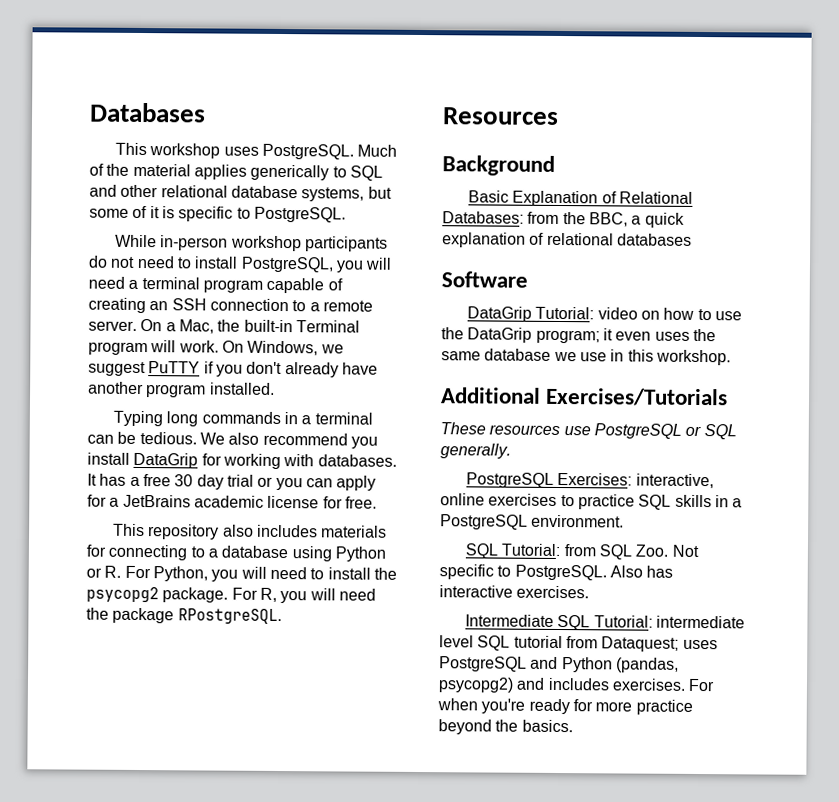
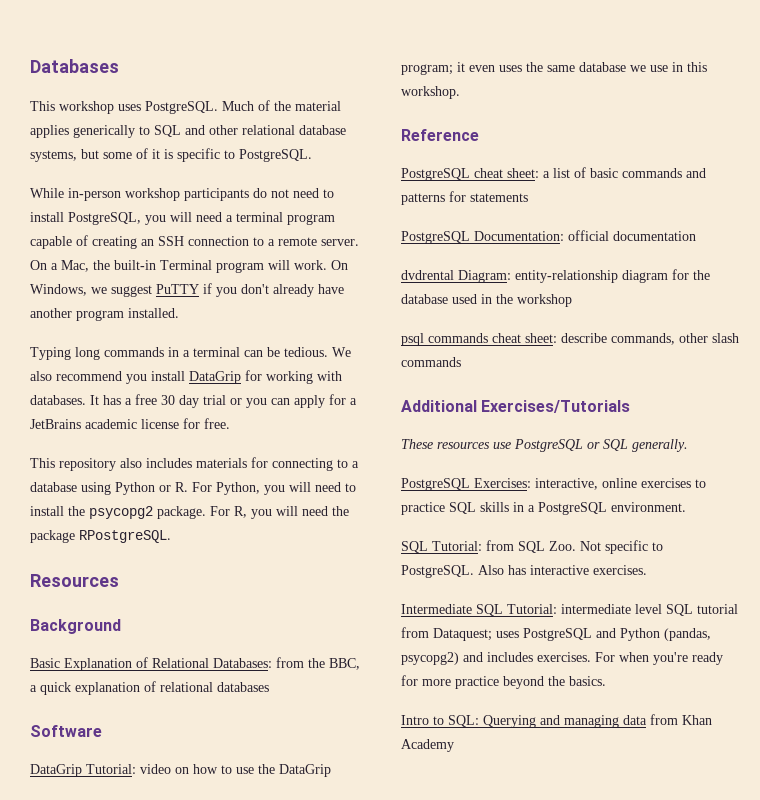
(731, 357) none -> [401,129,479,141] [401,167,706,181] [401,191,528,205] [401,230,696,244] [401,269,710,283] [401,294,572,307] [401,333,739,346] [401,357,461,367] // Reference // PostgreSQL cheat sheet: a list of basic commands and patterns for statements // PostgreSQL Documentation: official documentation // dvdrental Diagram: entity-relationship diagram for the database used in the workshop // psql commands cheat sheet: describe commands, other slash commands
(573, 726) none -> [401,714,712,728] [401,739,454,752] // Intro to SQL: Querying and managing data from Khan Academy

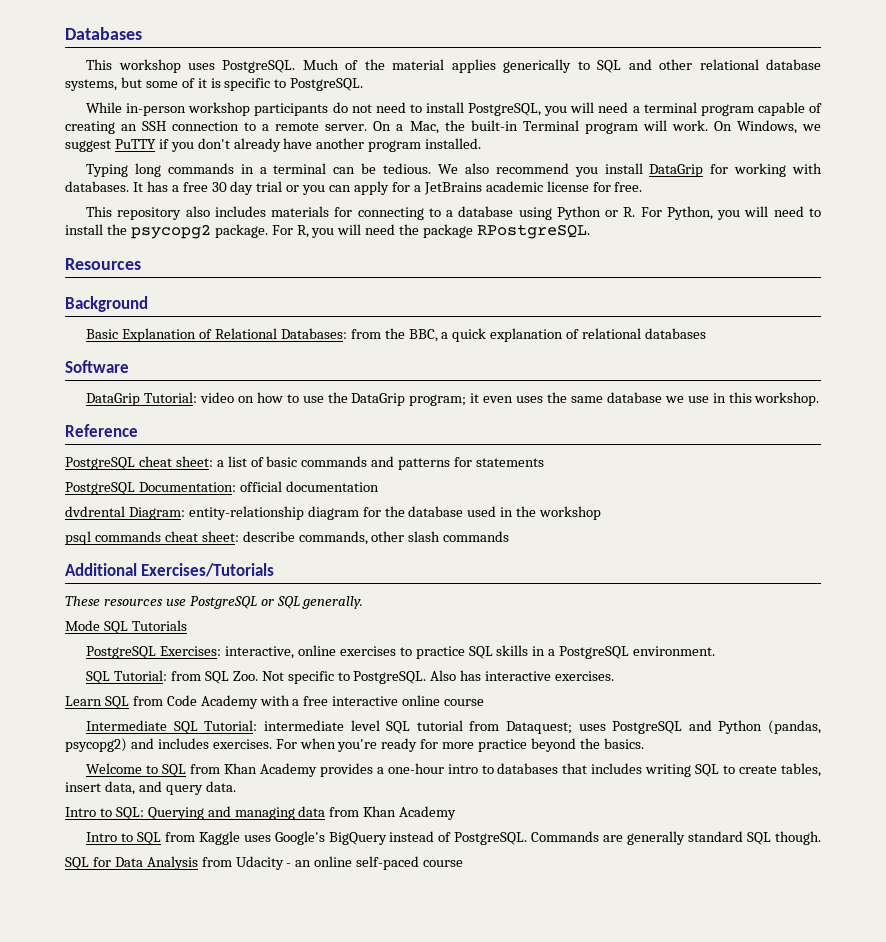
(688, 445) none -> [65,620,187,634] // Mode SQL Tutorials
(647, 570) none -> [65,695,485,709] // Learn SQL from Code Academy with a free interactive online course
(606, 681) none -> [86,763,821,777] [65,781,236,795] // Welcome to SQL from Khan Academy provides a one-hour intro to databases that includes writing SQL to create tables, insert data, and query data.
(454, 745) none -> [86,831,821,845] [65,856,464,870] // Intro to SQL from Kaggle uses Google's BigQuery instead of PostgreSQL. Commands are generally standard SQL though. // SQL for Data Analysis from Udacity - an online self-paced course

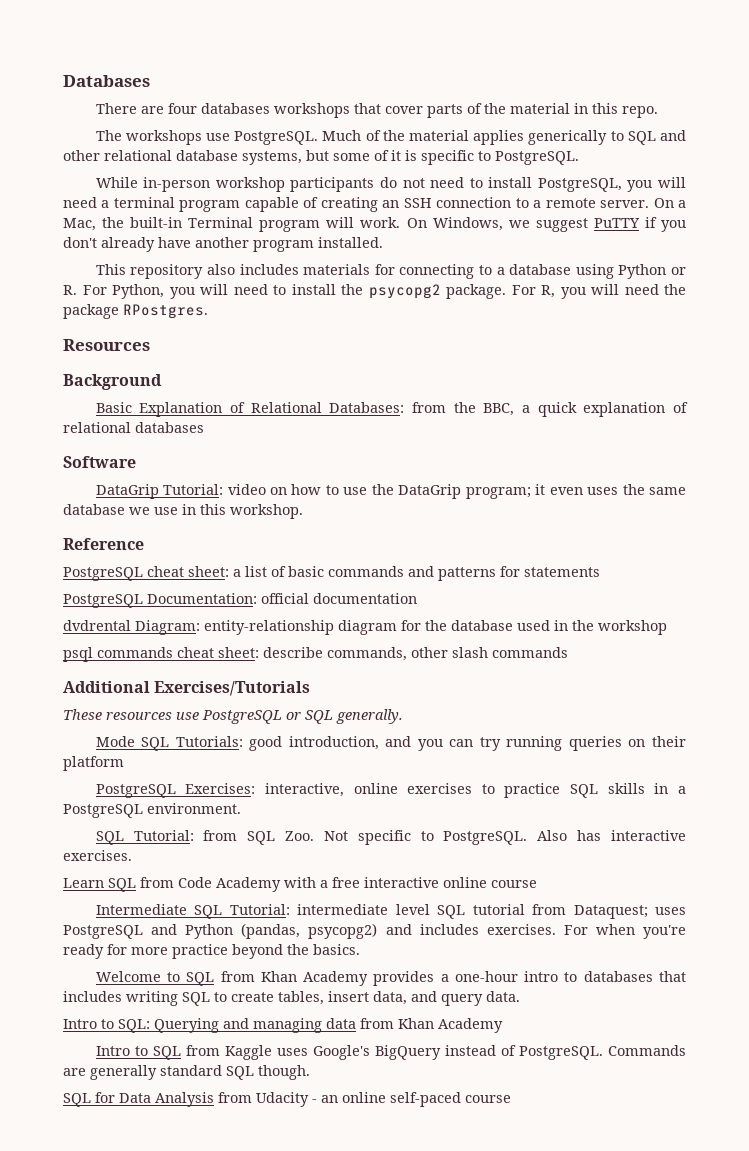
[86,59,216,73] This workshop uses -> [95,103,658,118] [95,130,231,145] There are four databases workshops that cover parts of the material in this repo. // The workshops use
[86,163,823,177] [65,181,643,195] // Typing long commands in a terminal can be tedious. We also recommend you install DataGrip for working with databases. It has a free 30 day trial or you can apply for a JetBrains academic license for free. -> (383, 242) none
[477,224,591,239] RPostgreSQL. -> [123,304,208,319] RPostgres.
[131,620,187,631] Tutorials -> [175,736,686,751] [63,756,124,771] Tutorials: good introduction, and you can try running queries on their platform

